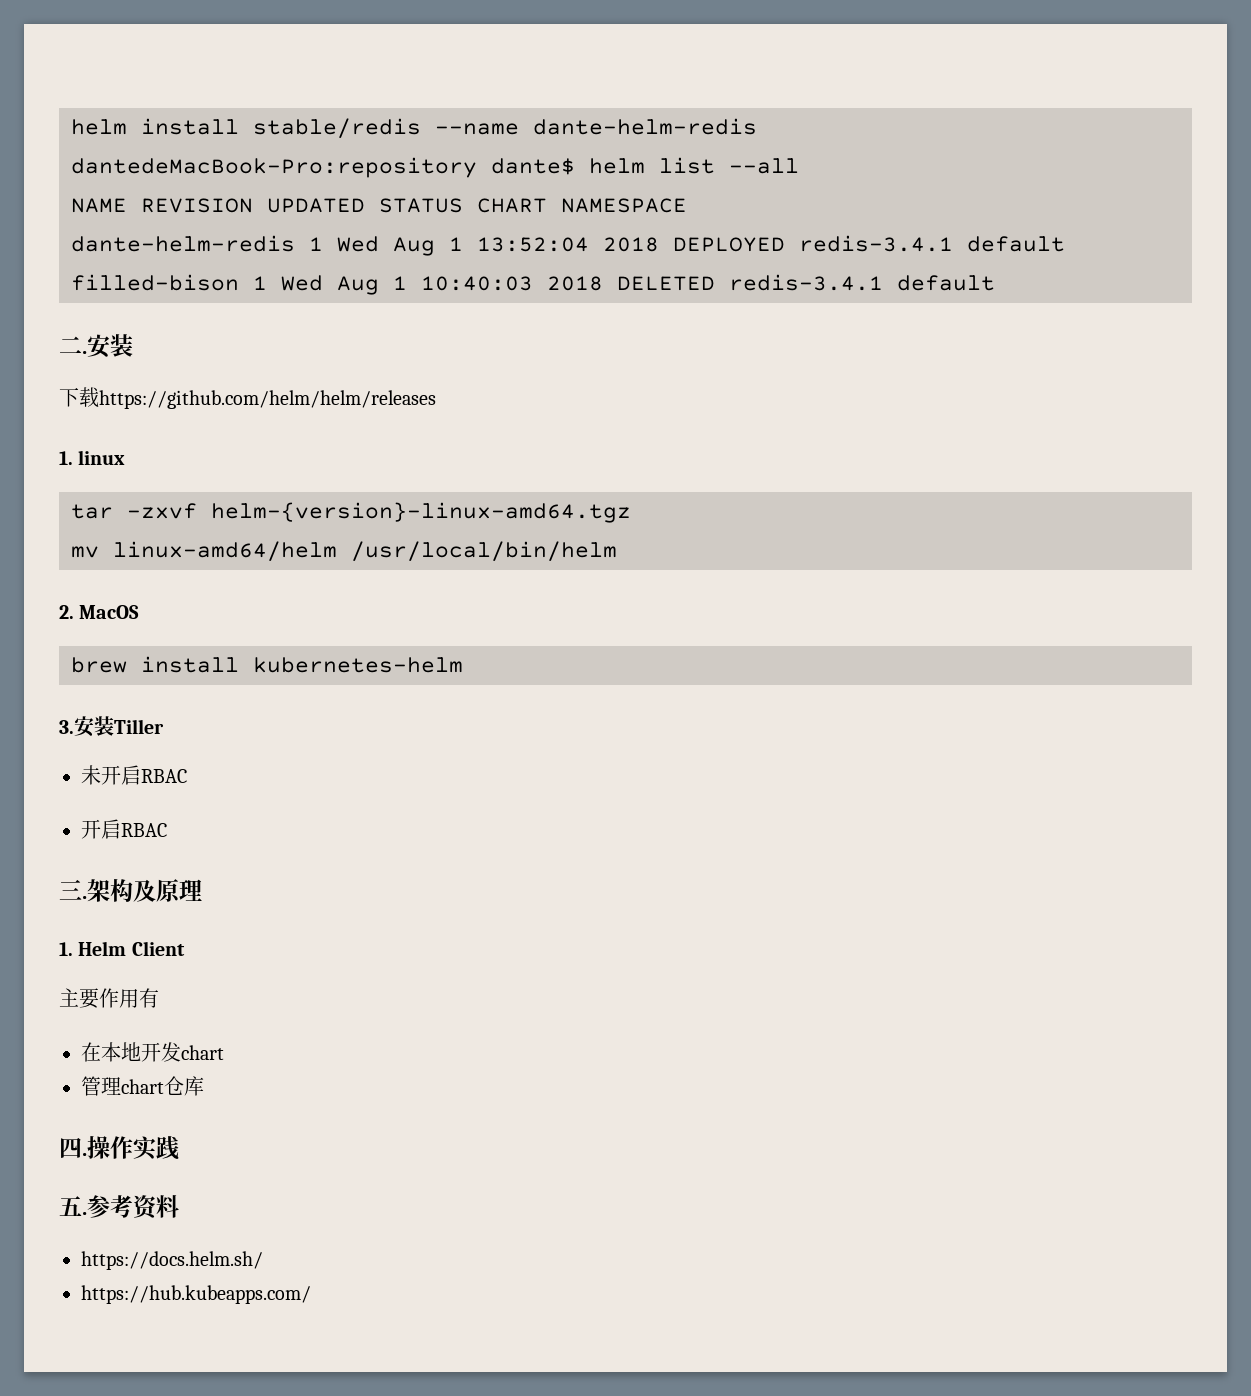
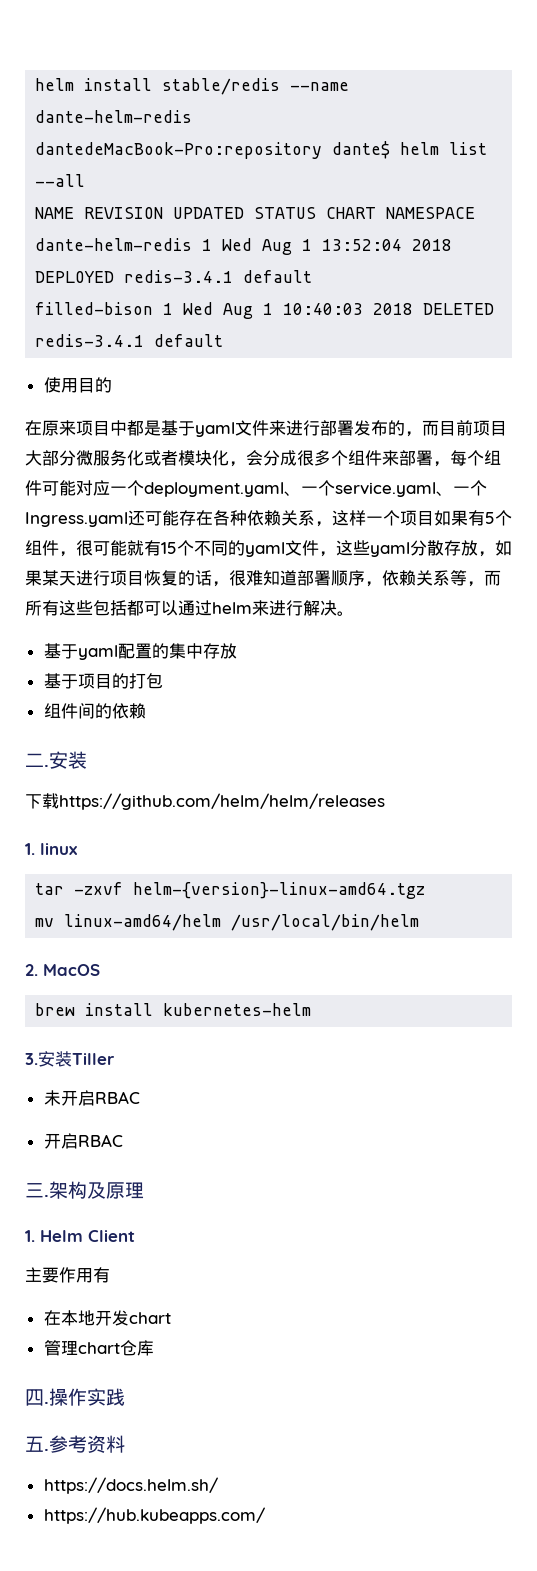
(995, 283) none -> [43,377,112,393] [25,420,507,437] [25,450,501,467] [25,480,487,497] [25,510,512,527] [25,540,512,557] [25,570,501,587] [25,600,354,616] [43,643,237,660] [43,673,163,689] [43,703,146,719] // 使用目的 // 在原来项目中都是基于yaml文件来进行部署发布的，而目前项目大部分微服务化或者模块化，会分成很多个组件来部署，每个组件可能对应一个deployment.yaml、一个service.yaml、一个Ingress.yaml还可能存在各种依赖关系，这样一个项目如果有5个组件，很可能就有15个不同的yaml文件，这些yaml分散存放，如果某天进行项目恢复的话，很难知道部署顺序，依赖关系等，而所有这些包括都可以通过helm来进行解决。 // 基于yaml配置的集中存放 // 基于项目的打包 // 组件间的依赖

